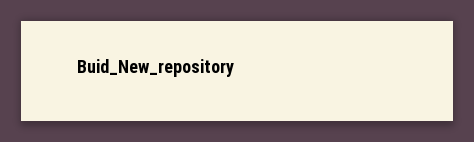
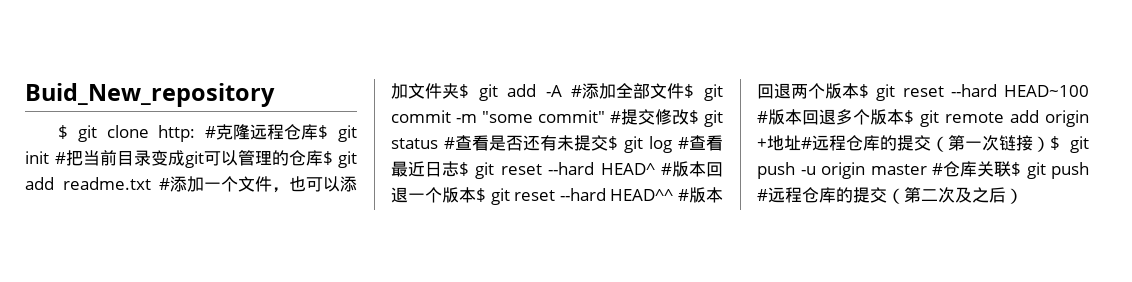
(234, 68) none -> [57,124,357,142] [25,150,357,168] [25,176,357,193] [391,83,723,101] [391,109,723,127] [391,135,723,153] [391,161,723,179] [391,187,723,205] [757,83,1089,101] [757,109,1089,127] [757,135,1089,153] [757,161,1089,179] [757,187,1023,204] // $ git clone http: #克隆远程仓库$ git init #把当前目录变成git可以管理的仓库$ git add readme.txt #添加一个文件，也可以添加文件夹$ git add -A #添加全部文件$ git commit -m "some commit" #提交修改$ git status #查看是否还有未提交$ git log #查看最近日志$ git reset --hard HEAD^ #版本回退一个版本$ git reset --hard HEAD^^ #版本回退两个版本$ git reset --hard HEAD~100 #版本回退多个版本$ git remote add origin +地址#远程仓库的提交（第一次链接）$ git push -u origin master #仓库关联$ git push #远程仓库的提交（第二次及之后）

